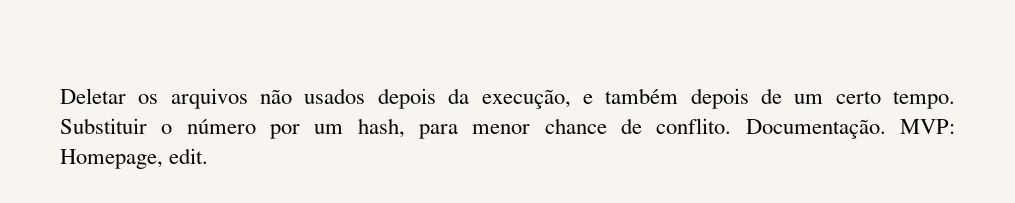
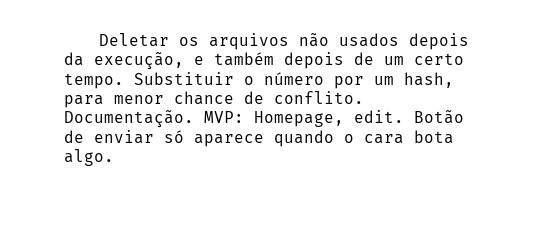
(209, 156) none -> [414,110,464,124] [64,130,454,147] [64,149,114,166] Botão de enviar só aparece quando o cara bota algo.

